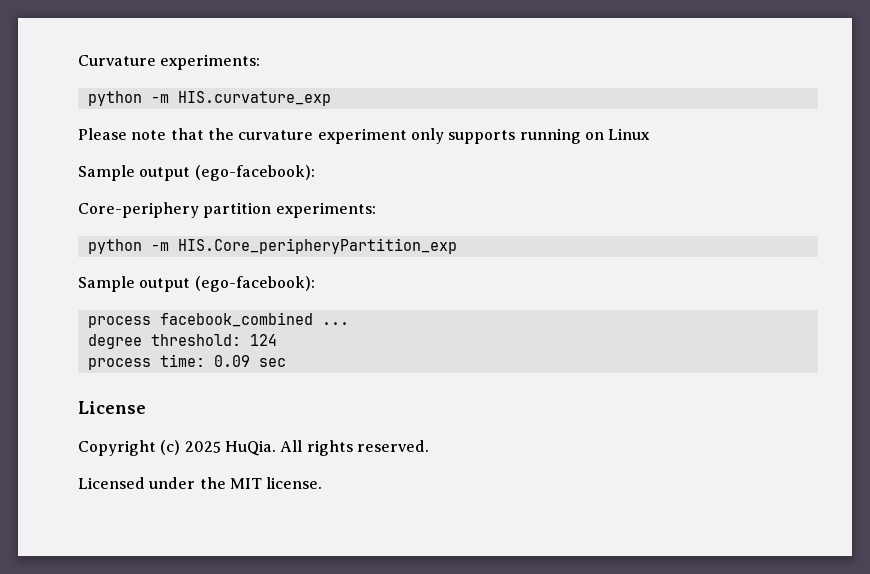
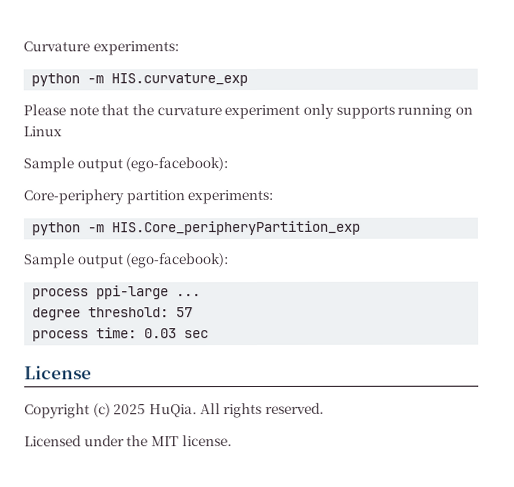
[159,312,313,327] facebook_combined -> [96,285,170,300] ppi-large
[249,334,277,346] 124 -> [176,307,194,318] 57
[213,355,250,367] 0.09 -> [144,328,178,339] 0.03

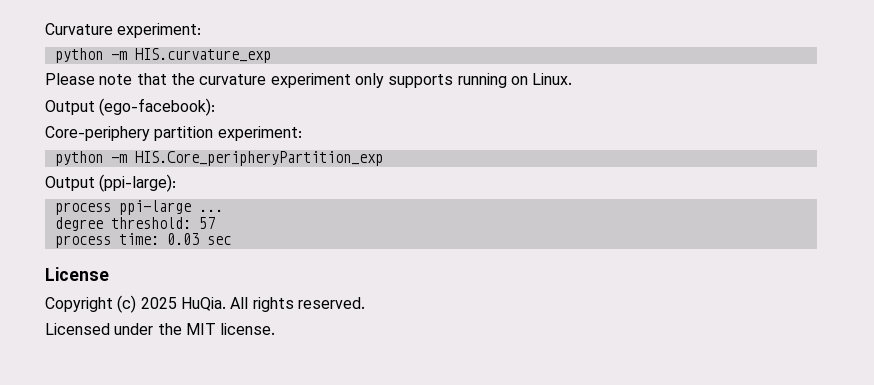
[92,41,179,56] experiments: -> [117,23,202,38] experiment:
[23,126,62,137] [23,157,123,173] Linux // Sample output -> [532,73,573,85] [45,100,95,115] Linux. // Output
[187,189,274,205] experiments: -> [217,126,302,141] experiment:
[24,253,230,269] Sample output (ego-facebook): -> [45,174,177,192] Output (ppi-large):

